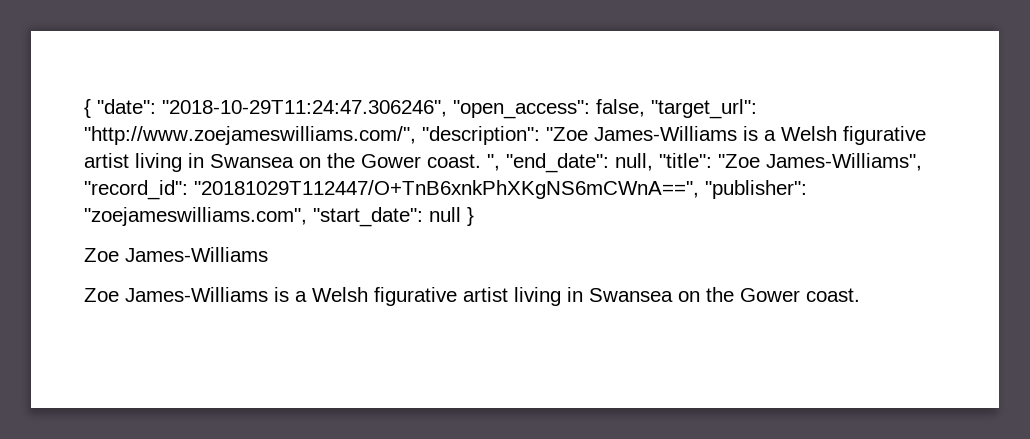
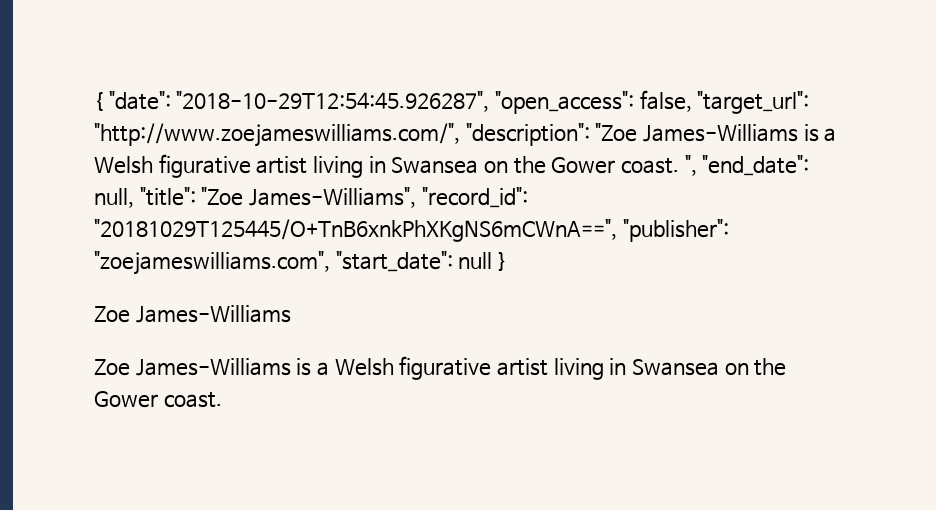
[162,100,447,117] "2018-10-29T11:24:47.306246", -> [176,91,490,112] "2018-10-29T12:54:45.926287",
[194,180,699,199] "20181029T112447/O+TnB6xnkPhXKgNS6mCWnA==", -> [94,219,617,242] "20181029T125445/O+TnB6xnkPhXKgNS6mCWnA==",

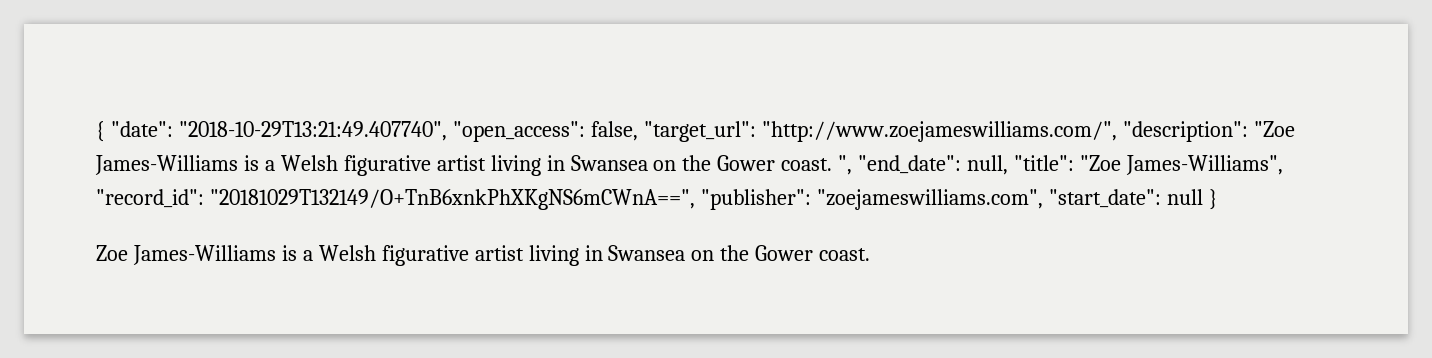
[176,91,490,112] "2018-10-29T12:54:45.926287", -> [178,121,447,141] "2018-10-29T13:21:49.407740",
[94,219,617,242] "20181029T125445/O+TnB6xnkPhXKgNS6mCWnA==", -> [209,189,695,210] "20181029T132149/O+TnB6xnkPhXKgNS6mCWnA==",
[94,358,291,376] // Zoe James-Williams -> (276, 255) none

